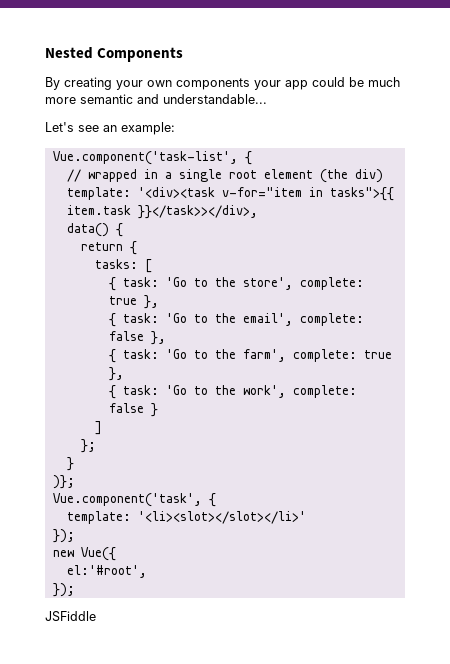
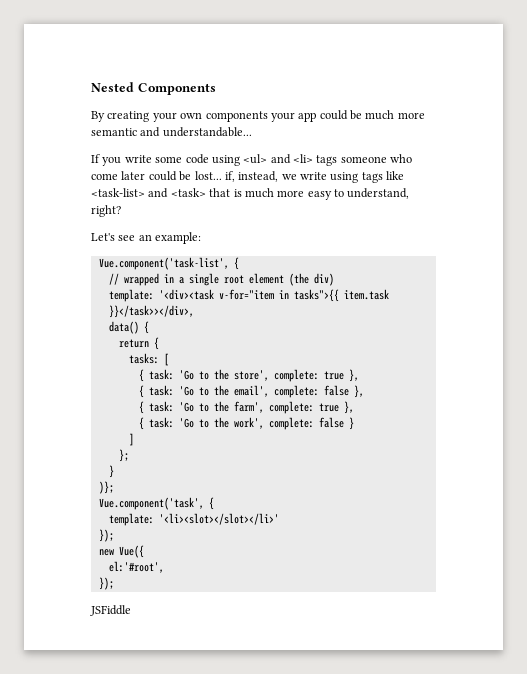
(267, 99) none -> [91,154,413,166] [91,171,405,183] [91,188,410,200] [91,205,121,217] // If you write some code using <ul> and <li> tags someone who come later could be lost... if, instead, we write using tags like <task-list> and <task> that is much more easy to understand, right?

